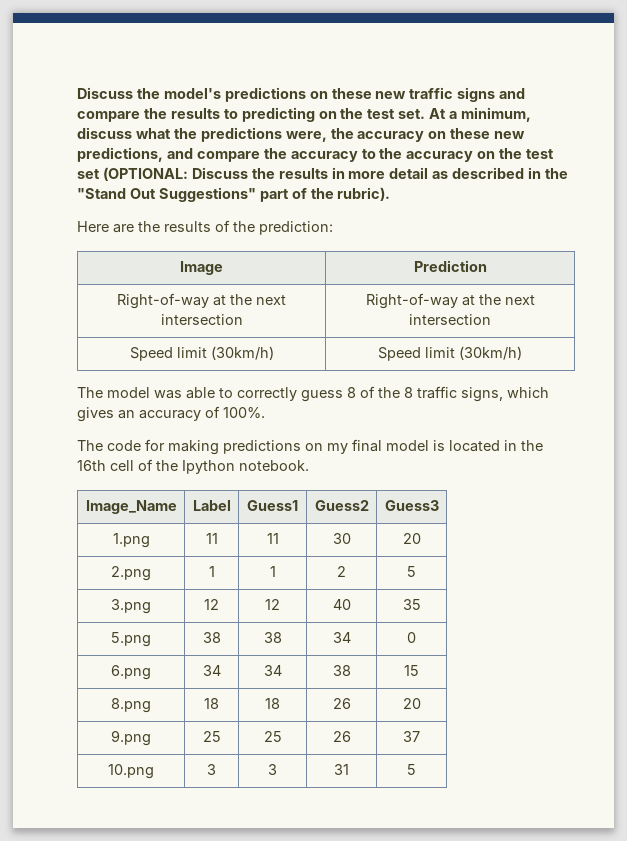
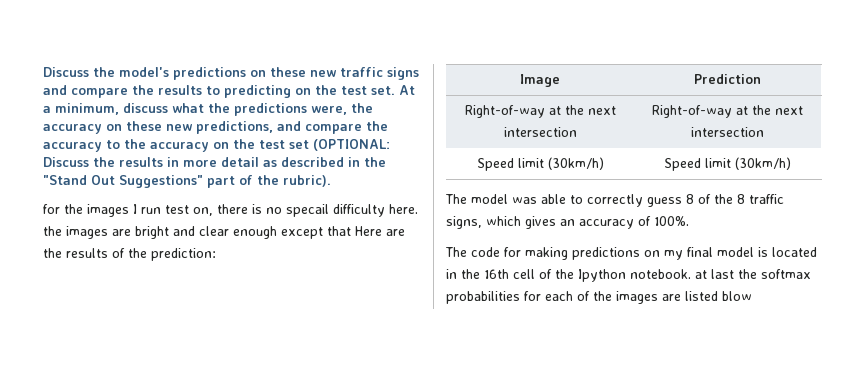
(391, 194) none -> [43,204,418,217] [43,226,351,239] for the images I run test on, there is no specail difficulty here. the images are bright and clear enough except that
[85,500,177,514] [192,500,231,511] [247,500,298,511] [314,500,369,511] [384,500,439,511] [112,533,150,548] [205,533,218,544] [266,533,279,544] [332,533,351,544] [402,533,421,544] [111,566,151,581] [208,566,215,577] [269,566,276,577] [337,566,346,577] [407,566,416,577] [111,599,151,614] [204,599,219,610] [265,599,280,610] [332,599,351,610] [402,599,421,610] [111,632,151,647] [202,632,221,643] [263,632,282,643] [332,632,351,643] [407,632,416,643] [111,665,151,680] [202,665,221,676] [263,665,282,676] [332,665,351,676] [404,665,419,676] [111,698,151,713] [204,698,219,709] [265,698,280,709] [332,698,351,709] [402,698,421,709] [111,730,151,746] [202,731,221,742] [263,731,282,742] [332,731,351,742] [403,731,420,742] [108,764,154,779] [207,764,216,775] [268,764,277,775] [334,764,349,775] [407,764,416,775] // Image_Name | Label | Guess1 | Guess2 | Guess3 // 1.png | 11 | 11 | 30 | 20 // 2.png | 1 | 1 | 2 | 5 // 3.png | 12 | 12 | 40 | 35 // 5.png | 38 | 38 | 34 | 0 // 6.png | 34 | 34 | 38 | 15 // 8.png | 18 | 18 | 26 | 20 // 9.png | 25 | 25 | 26 | 37 // 10.png | 3 | 3 | 31 | 5 -> [695,269,811,279] [446,291,752,304] at last the softmax probabilities for each of the images are listed blow

